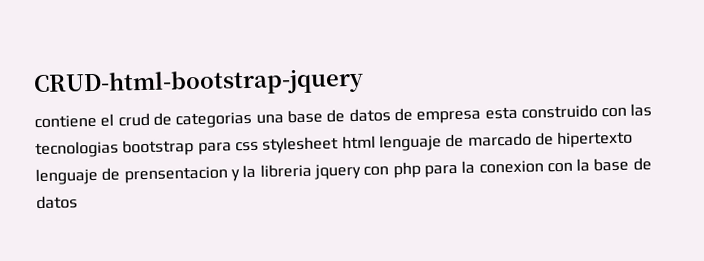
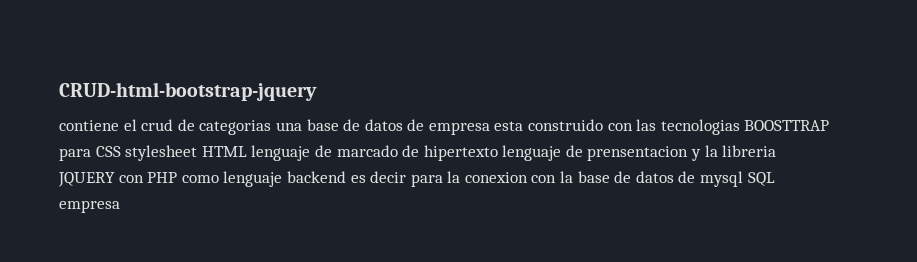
[122,135,376,157] bootstrap para css stylesheet html -> [744,120,830,131] [59,145,247,161] BOOSTTRAP para CSS stylesheet HTML
[313,161,421,180] jquery con php -> [58,171,407,187] JQUERY con PHP como lenguaje backend es decir
(78, 202) none -> [678,171,775,187] [59,200,120,213] de mysql SQL empresa

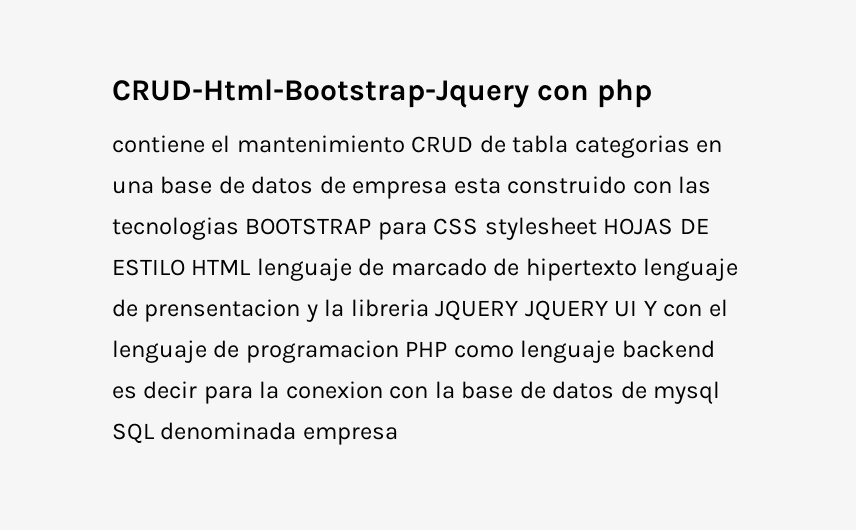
[59,82,317,101] CRUD-html-bootstrap-jquery -> [112,79,653,108] CRUD-Html-Bootstrap-Jquery con php
[141,119,272,135] crud de categorias -> [236,135,723,158] mantenimiento CRUD de tabla categorias en
[744,120,830,131] BOOSTTRAP -> [245,218,372,235] BOOTSTRAP
(198, 153) none -> [603,218,709,235] [112,259,185,276] HOJAS DE ESTILO
[118,175,144,183] con -> [524,299,728,321] [112,340,399,363] JQUERY UI Y con el lenguaje de programacion
(775, 179) none -> [160,422,297,440] denominada

